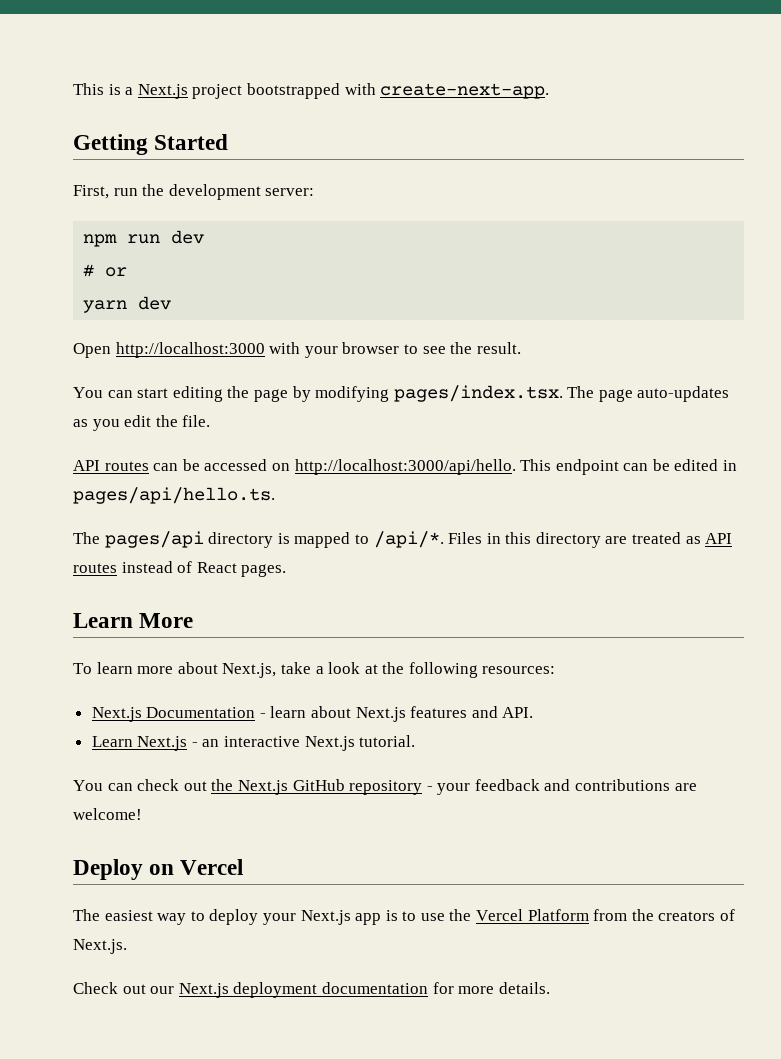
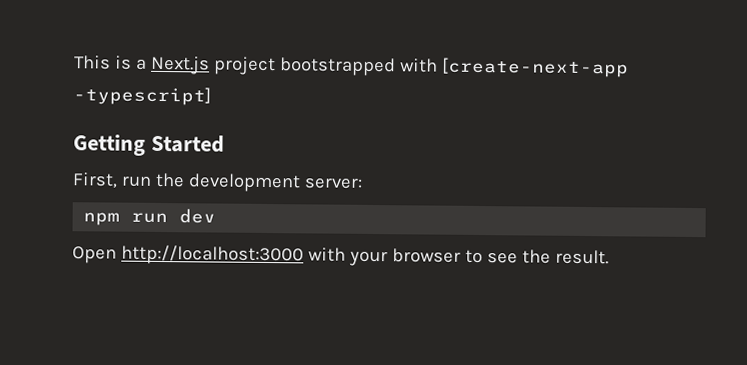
[380,83,550,99] create-next-app. -> [441,57,629,78] [73,86,211,106] [create-next-app -typescript]
[83,264,128,277] [83,296,172,313] // # or // yarn dev -> (217, 216) none
[73,385,730,402] [73,415,211,431] [73,459,738,475] [73,487,275,504] [73,531,733,548] [73,561,287,577] [73,613,194,628] [73,662,556,678] [91,706,534,722] [91,735,416,751] [73,779,697,795] [73,808,142,820] [73,859,244,880] [73,909,736,925] [73,939,127,954] [73,982,550,998] // You can start editing the page by modifying pages/index.tsx. The page auto-updates as you edit the file. // API routes can be accessed on http://localhost:3000/api/hello. This endpoint can be edited in pages/api/hello.ts. // The pages/api directory is mapped to /api/*. Files in this directory are treated as API routes instead of React pages. // Learn More // To learn more about Next.js, take a look at the following resources: // Next.js Documentation - learn about Next.js features and API. // Learn Next.js - an interactive Next.js tutorial. // You can check out the Next.js GitHub repository - your feedback and contributions are welcome! // Deploy on Vercel // The easiest way to deploy your Next.js app is to use the Vercel Platform from the creators of Next.js. // Check out our Next.js deployment documentation for more details. -> (609, 257) none

